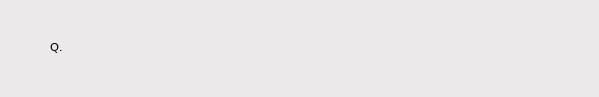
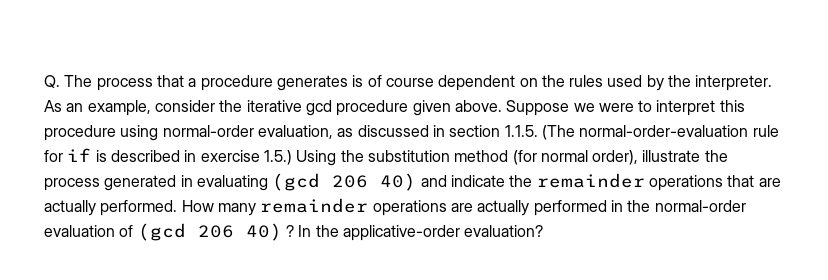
(63, 48) none -> [64,75,773,91] [44,100,745,116] [44,125,779,141] [44,148,728,166] [44,173,781,191] [44,198,746,216] [44,223,544,241] The process that a procedure generates is of course dependent on the rules used by the interpreter. As an example, consider the iterative gcd procedure given above. Suppose we were to interpret this procedure using normal-order evaluation, as discussed in section 1.1.5. (The normal-order-evaluation rule for if is described in exercise 1.5.) Using the substitution method (for normal order), illustrate the process generated in evaluating (gcd 206 40) and indicate the remainder operations that are actually performed. How many remainder operations are actually performed in the normal-order evaluation of (gcd 206 40) ? In the applicative-order evaluation?

